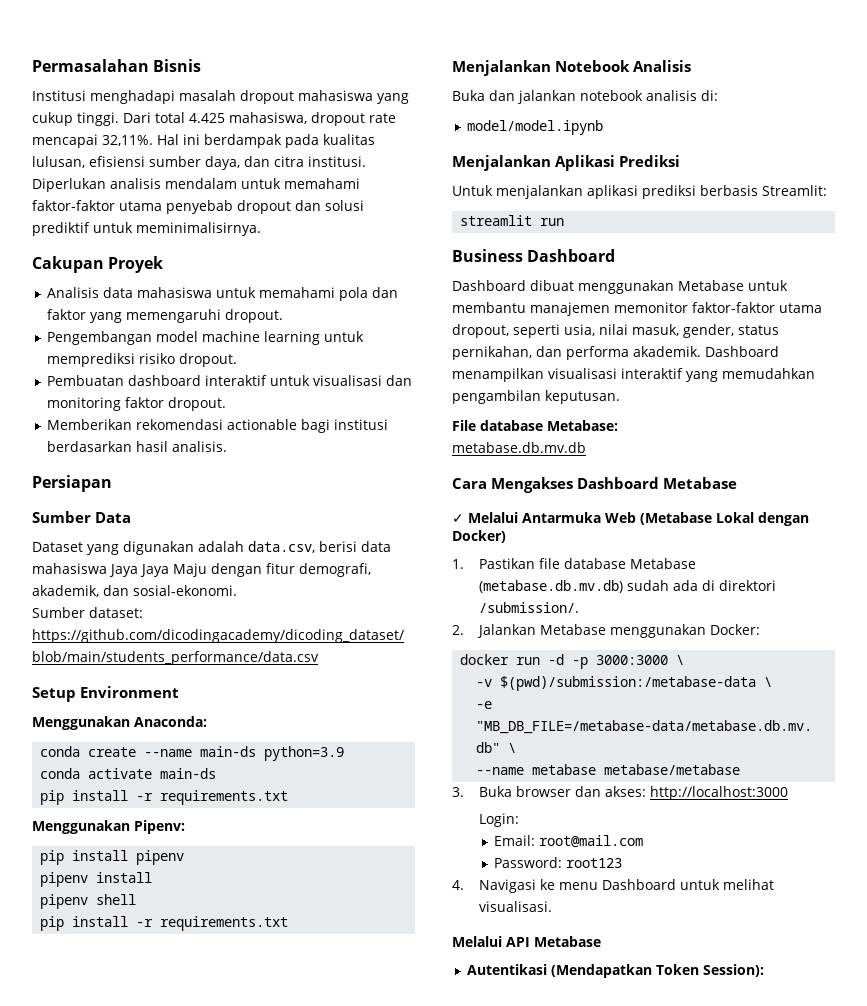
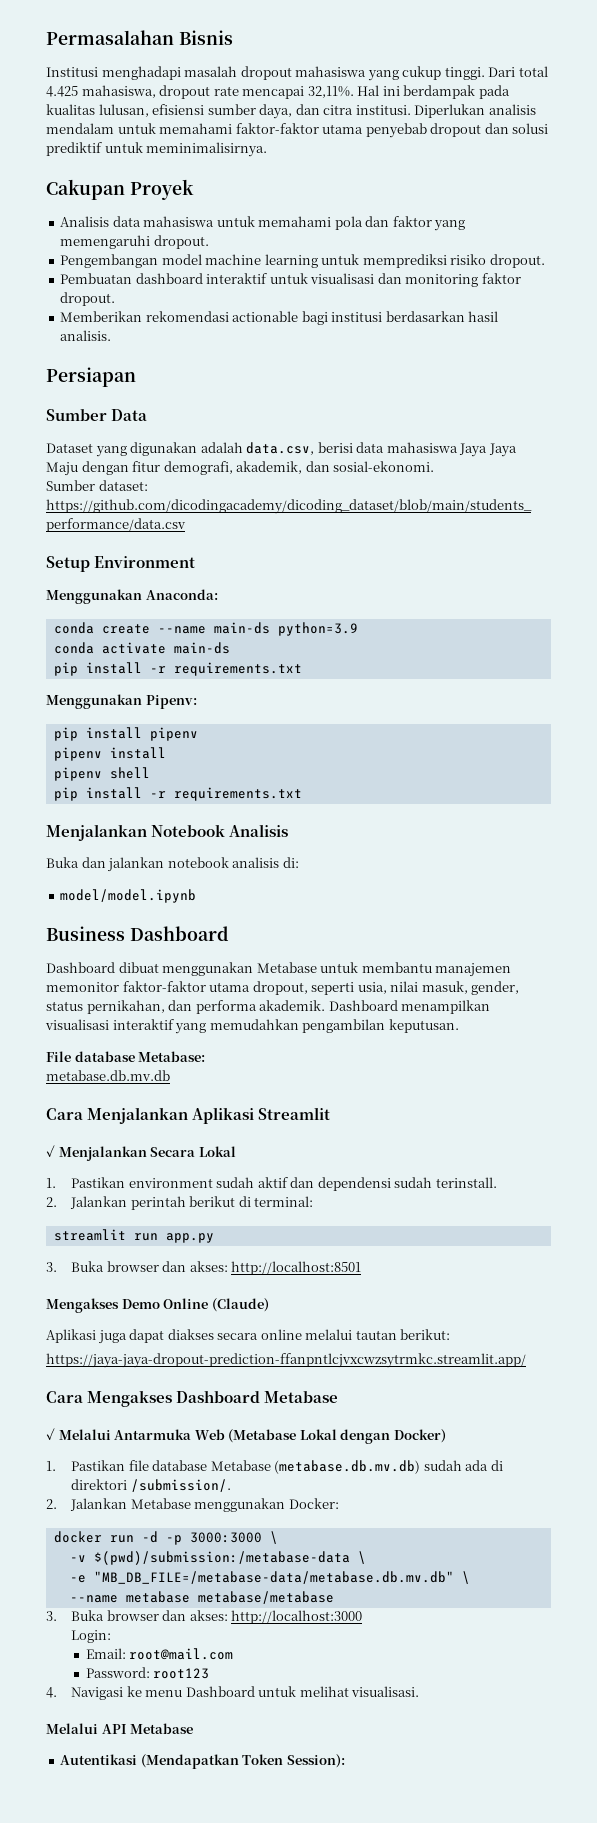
[452,155,680,171] [452,185,827,199] [460,215,565,226] // Menjalankan Aplikasi Prediksi // Untuk menjalankan aplikasi prediksi berbasis Streamlit: // streamlit run -> (197, 896) none
(586, 447) none -> [46,1107,331,1124] [46,1145,236,1161] [46,1177,497,1191] [46,1196,314,1210] [53,1229,214,1243] [46,1261,362,1275] [46,1298,269,1313] [46,1329,451,1344] [46,1353,526,1368] // Cara Menjalankan Aplikasi Streamlit // ✓ Menjalankan Secara Lokal // 1. Pastikan environment sudah aktif dan dependensi sudah terinstall. // 2. Jalankan perintah berikut di terminal: // streamlit run app.py // 3. Buka browser dan akses: http://localhost:8501 // Mengakses Demo Online (Claude) // Aplikasi juga dapat diakses secara online melalui tautan berikut: // https://jaya-jaya-dropout-prediction-ffanpntlcjvxcwzsytrmkc.streamlit.app/

